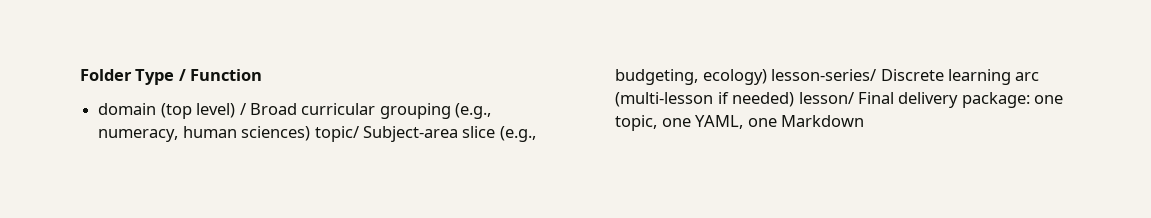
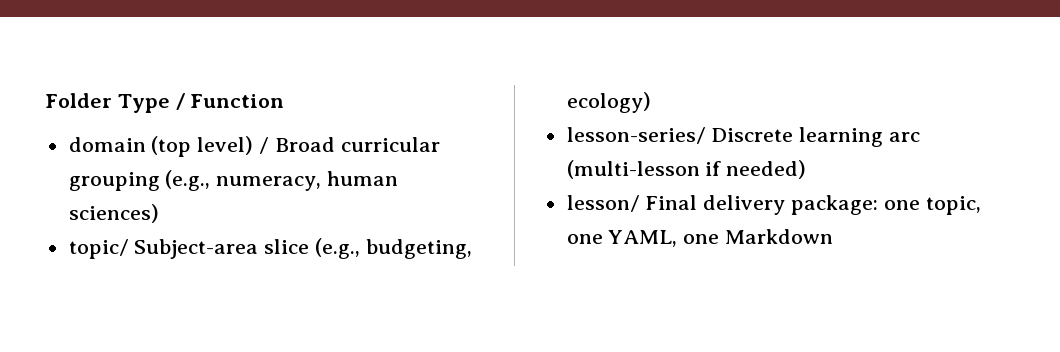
(311, 133) none -> (159, 213) //
(767, 77) none -> (651, 102) //
(795, 99) none -> (807, 169) //

